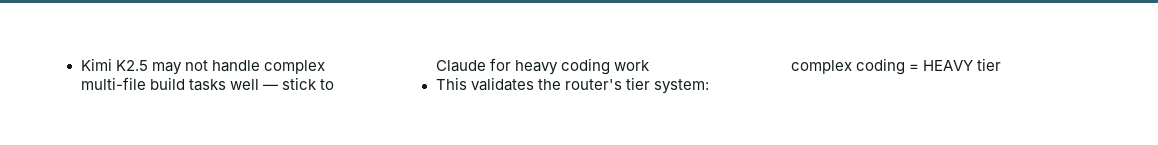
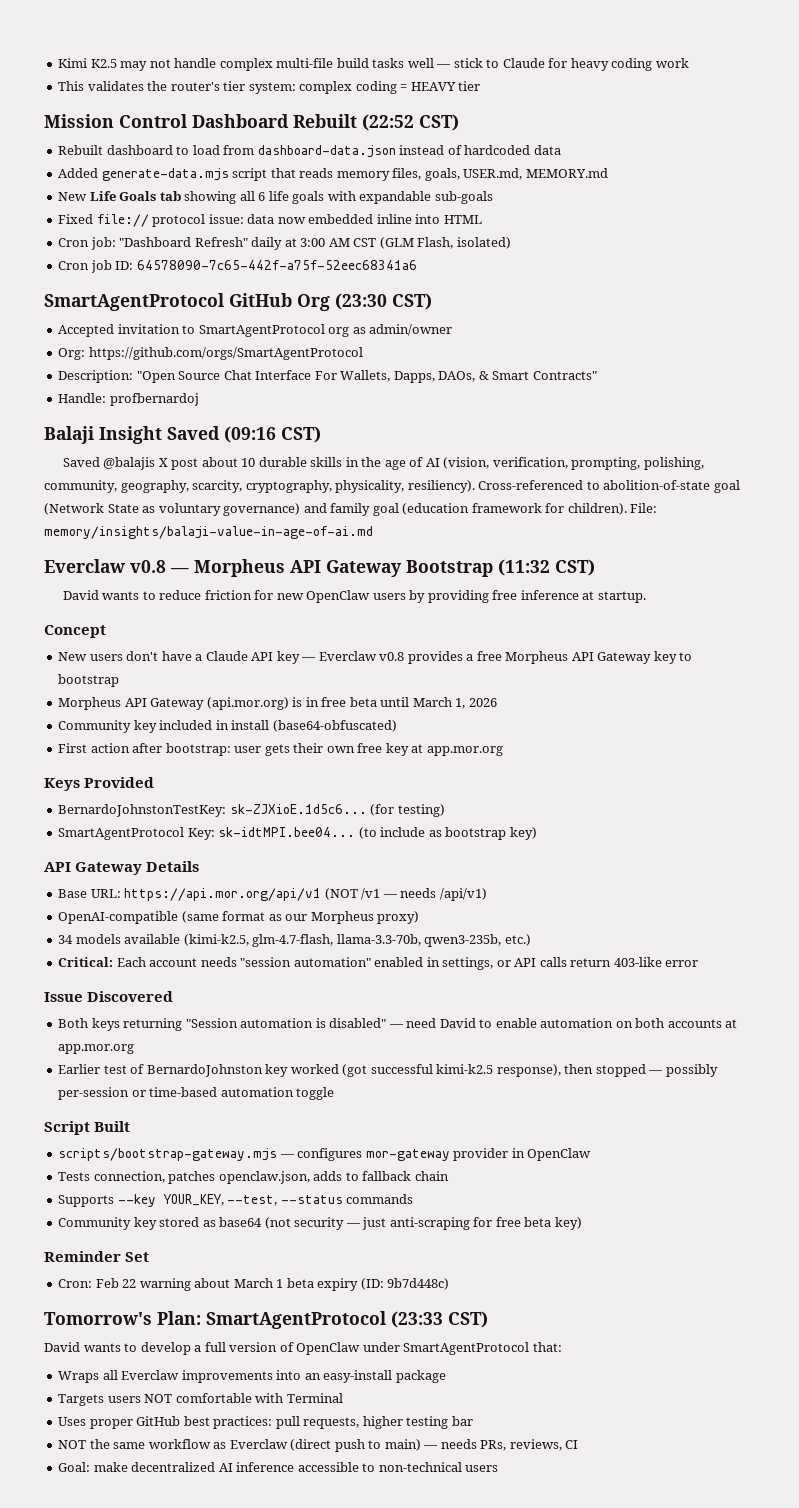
(1001, 64) none -> [44,114,459,131] [58,145,561,158] [58,168,608,181] [58,191,493,204] [58,214,482,227] [58,237,511,250] [58,260,417,273] [44,293,432,311] [58,324,453,337] [58,347,363,360] [58,370,597,383] [58,393,199,406] [44,426,321,444] [62,457,704,470] [44,480,740,493] [44,503,658,516] [44,526,373,539] [44,559,595,577] [62,590,646,603] [44,625,106,638] [58,651,693,664] [58,674,120,687] [58,697,497,710] [58,720,397,733] [58,743,503,756] [44,777,155,791] [58,804,445,817] [58,827,537,840] [44,861,200,875] [58,888,487,901] [58,911,420,924] [58,934,531,947] [58,957,699,970] [44,991,174,1002] [58,1018,738,1031] [58,1044,135,1054] [58,1064,718,1077] [58,1087,335,1100] [44,1121,131,1135] [58,1148,592,1161] [58,1171,449,1184] [58,1194,414,1207] [58,1217,582,1230] [44,1251,150,1262] [58,1278,450,1291] [44,1311,488,1329] [44,1342,562,1355] [58,1370,446,1383] [58,1393,343,1406] [58,1416,473,1429] [58,1439,579,1452] [58,1462,499,1472] // Mission Control Dashboard Rebuilt (22:52 CST) // Rebuilt dashboard to load from dashboard-data.json instead of hardcoded data // Added generate-data.mjs script that reads memory files, goals, USER.md, MEMORY.md // New Life Goals tab showing all 6 life goals with expandable sub-goals // Fixed file:// protocol issue: data now embedded inline into HTML // Cron job: "Dashboard Refresh" daily at 3:00 AM CST (GLM Flash, isolated) // Cron job ID: 64578090-7c65-442f-a75f-52eec68341a6 // SmartAgentProtocol GitHub Org (23:30 CST) // Accepted invitation to SmartAgentProtocol org as admin/owner // Org: https://github.com/orgs/SmartAgentProtocol // Description: "Open Source Chat Interface For Wallets, Dapps, DAOs, & Smart Contracts" // Handle: profbernardoj // Balaji Insight Saved (09:16 CST) // Saved @balajis X post about 10 durable skills in the age of AI (vision, verification, prompting, polishing, community, geography, scarcity, cryptography, physicality, resiliency). Cross-referenced to abolition-of-state goal (Network State as voluntary governance) and family goal (education framework for children). File: memory/insights/balaji-value-in-age-of-ai.md // Everclaw v0.8 — Morpheus API Gateway Bootstrap (11:32 CST) // David wants to reduce friction for new OpenClaw users by providing free inference at startup. // Concept // New users don't have a Claude API key — Everclaw v0.8 provides a free Morpheus API Gateway key to bootstrap // Morpheus API Gateway (api.mor.org) is in free beta until March 1, 2026 // Community key included in install (base64-obfuscated) // First action after bootstrap: user gets their own free key at app.mor.org // Keys Provided // BernardoJohnstonTestKey: sk-ZJXioE.1d5c6... (for testing) // SmartAgentProtocol Key: sk-idtMPI.bee04... (to include as bootstrap key) // API Gateway Details // Base URL: https://api.mor.org/api/v1 (NOT /v1 — needs /api/v1) // OpenAI-compatible (same format as our Morpheus proxy) // 34 models available (kimi-k2.5, glm-4.7-flash, llama-3.3-70b, qwen3-235b, etc.) // Critical: Each account needs "session automation" enabled in settings, or API calls return 403-like error // Issue Discovered // Both keys returning "Session automation is disabled" — need David to enable automation on both accounts at app.mor.org // Earlier test of BernardoJohnston key worked (got successful kimi-k2.5 response), then stopped — possibly per-session or time-based automation toggle // Script Built // scripts/bootstrap-gateway.mjs — configures mor-gateway provider in OpenClaw // Tests connection, patches openclaw.json, adds to fallback chain // Supports --key YOUR_KEY, --test, --status commands // Community key stored as base64 (not security — just anti-scraping for free beta key) // Reminder Set // Cron: Feb 22 warning about March 1 beta expiry (ID: 9b7d448c) // Tomorrow's Plan: SmartAgentProtocol (23:33 CST) // David wants to develop a full version of OpenClaw under SmartAgentProtocol that: // Wraps all Everclaw improvements into an easy-install package // Targets users NOT comfortable with Terminal // Uses proper GitHub best practices: pull requests, higher testing bar // NOT the same workflow as Everclaw (direct push to main) — needs PRs, reviews, CI // Goal: make decentralized AI inference accessible to non-technical users

